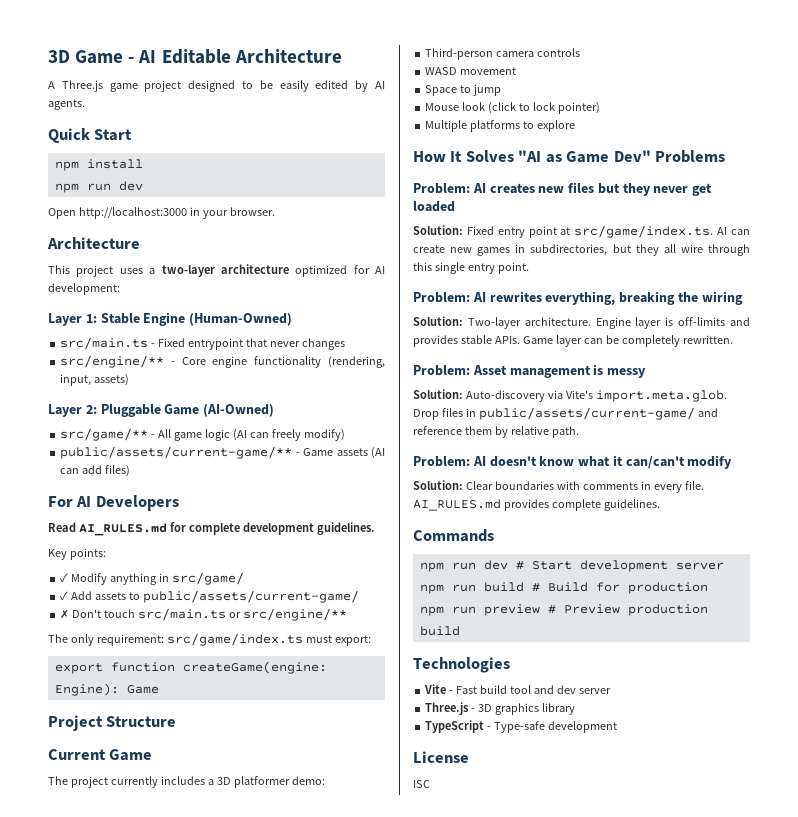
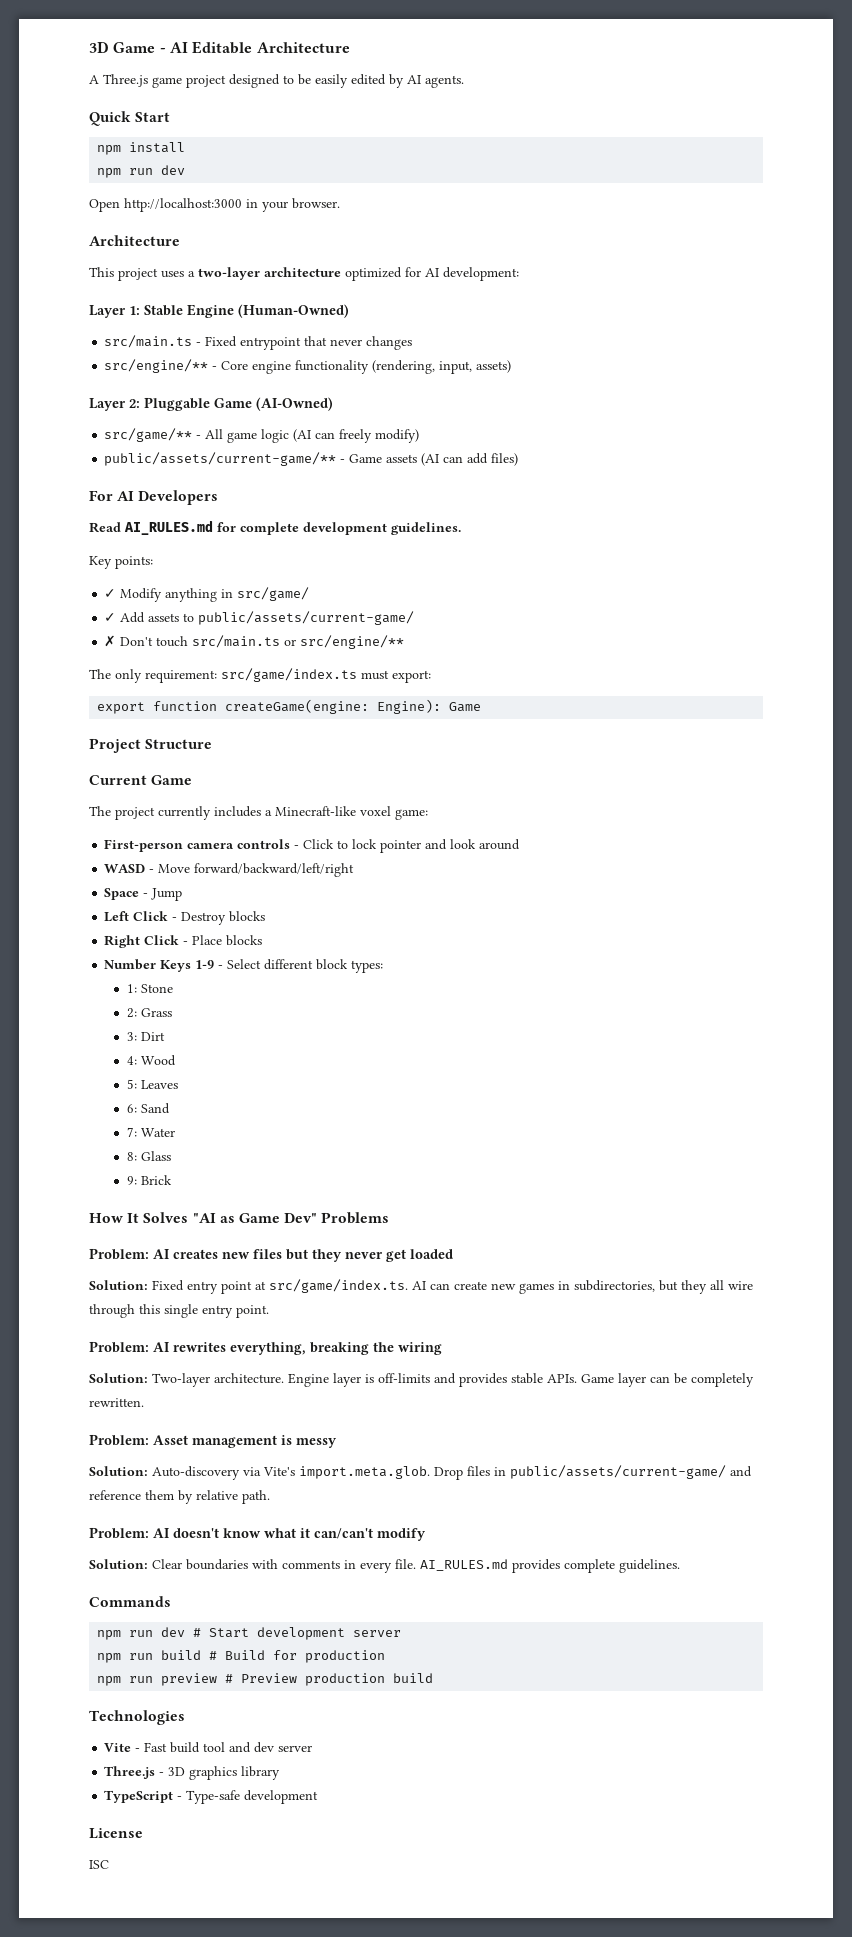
[216,776,325,788] [425,48,581,60] [425,67,517,75] [425,84,502,96] [425,102,600,114] [425,120,576,132] 3D platformer demo: // Third-person camera controls // WASD movement // Space to jump // Mouse look (click to lock pointer) // Multiple platforms to explore -> [275,806,428,820] [104,839,521,853] [104,863,355,877] [104,888,183,901] [104,911,266,925] [104,935,263,948] [104,959,384,973] [127,984,174,993] [127,1008,173,1018] [127,1032,166,1041] [127,1055,177,1066] [127,1079,179,1089] [127,1103,171,1114] [127,1127,176,1137] [127,1151,172,1161] [127,1175,173,1185] Minecraft-like voxel game: // First-person camera controls - Click to lock pointer and look around // WASD - Move forward/backward/left/right // Space - Jump // Left Click - Destroy blocks // Right Click - Place blocks // Number Keys 1-9 - Select different block types: // 1: Stone // 2: Grass // 3: Dirt // 4: Wood // 5: Leaves // 6: Sand // 7: Water // 8: Glass // 9: Brick

